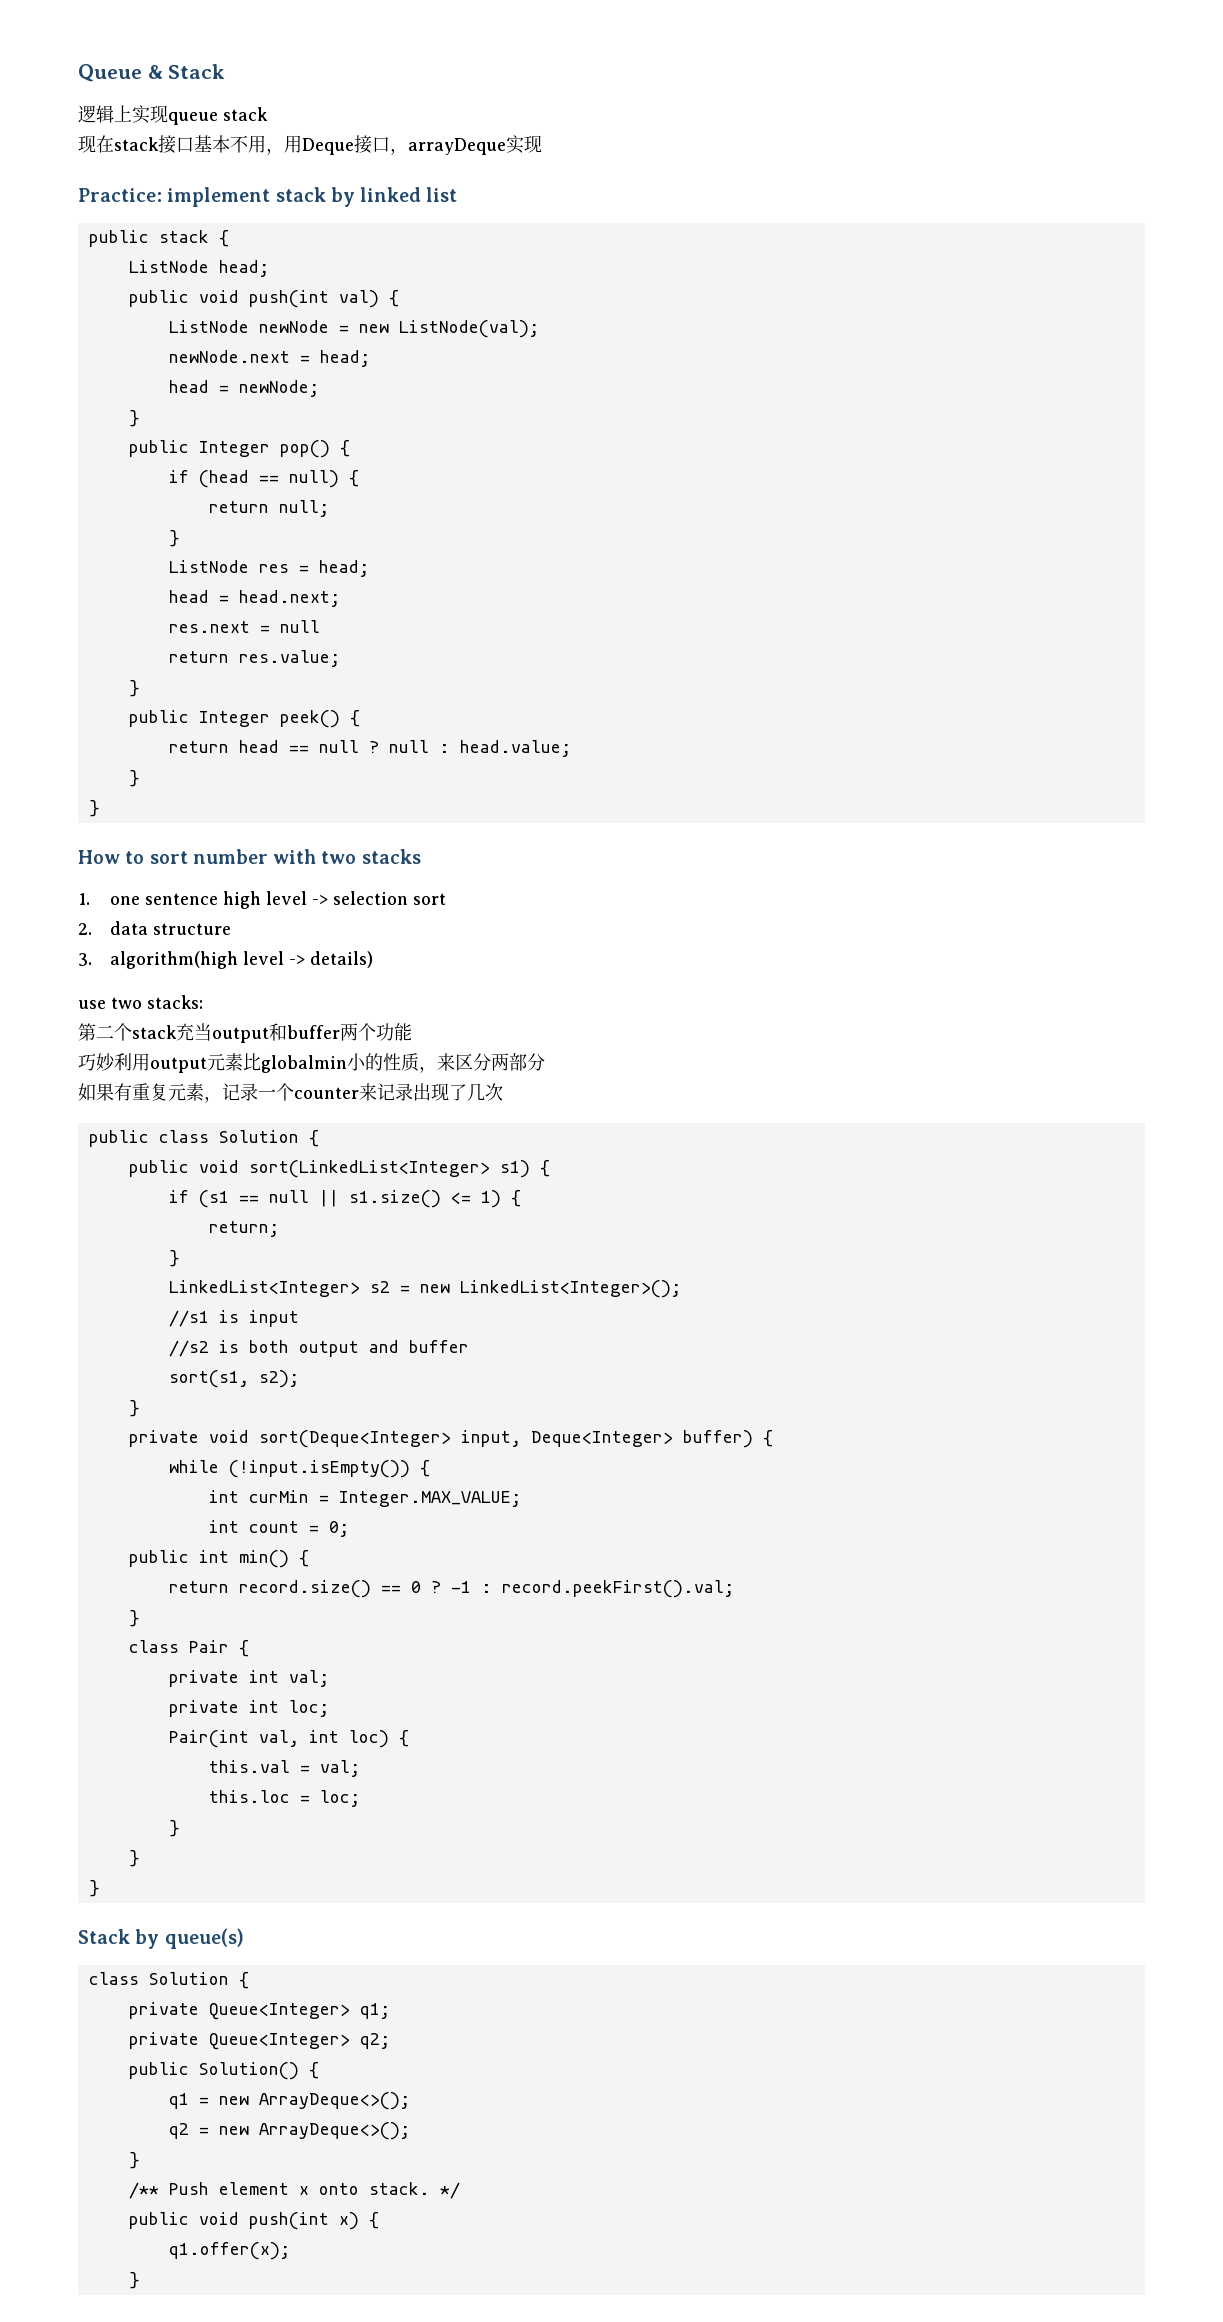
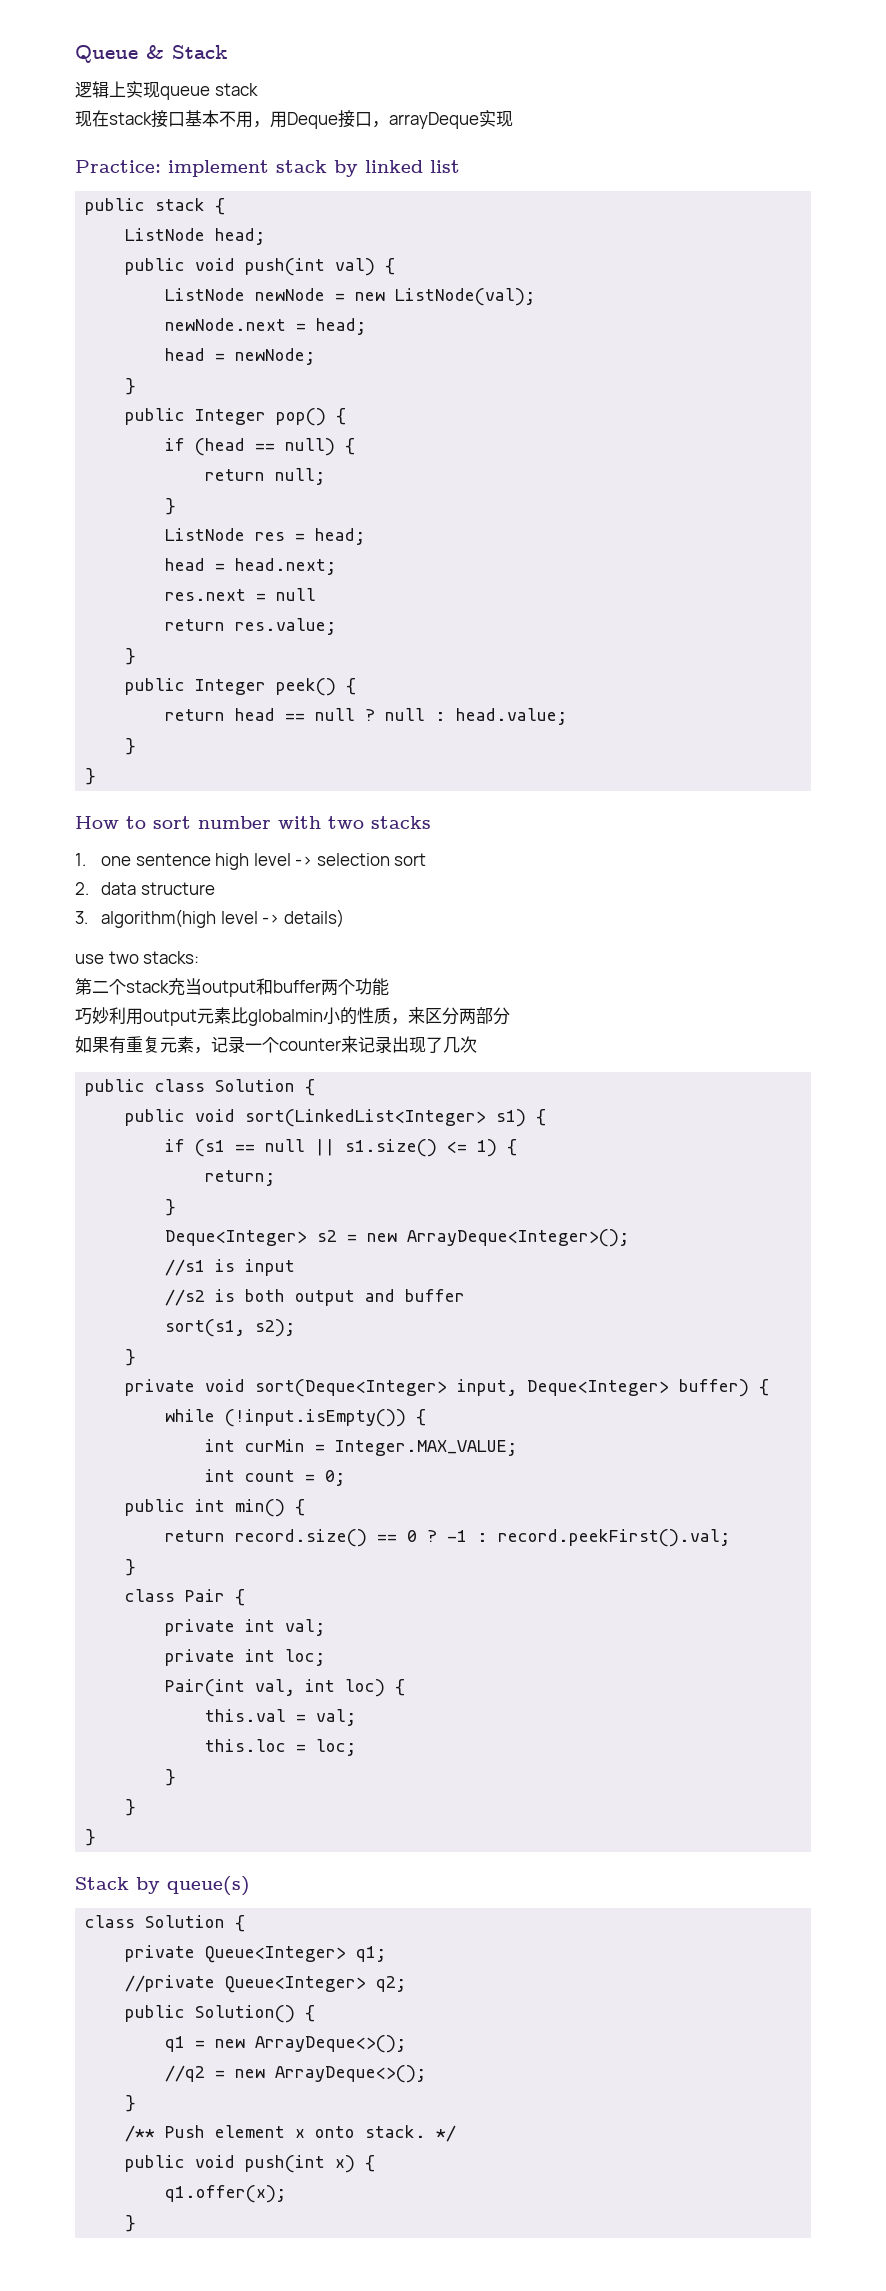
[168,1280,360,1297] LinkedList<Integer> -> [165,1230,308,1246] Deque<Integer>
[459,1280,681,1298] LinkedList<Integer>(); -> [407,1229,630,1247] ArrayDeque<Integer>();
[128,2032,199,2049] private -> [125,1975,216,1992] //private
[168,2123,189,2139] q2 -> [165,2065,206,2082] //q2

